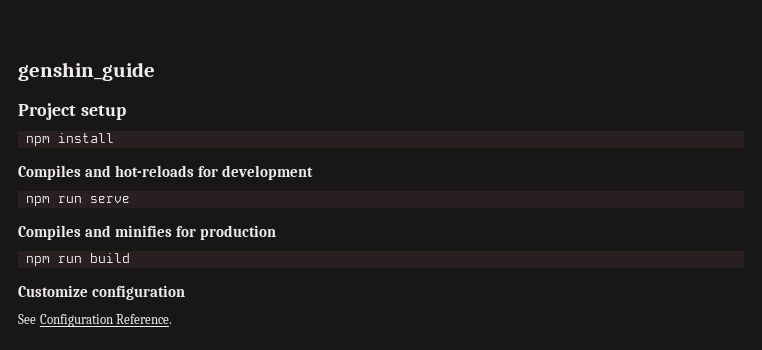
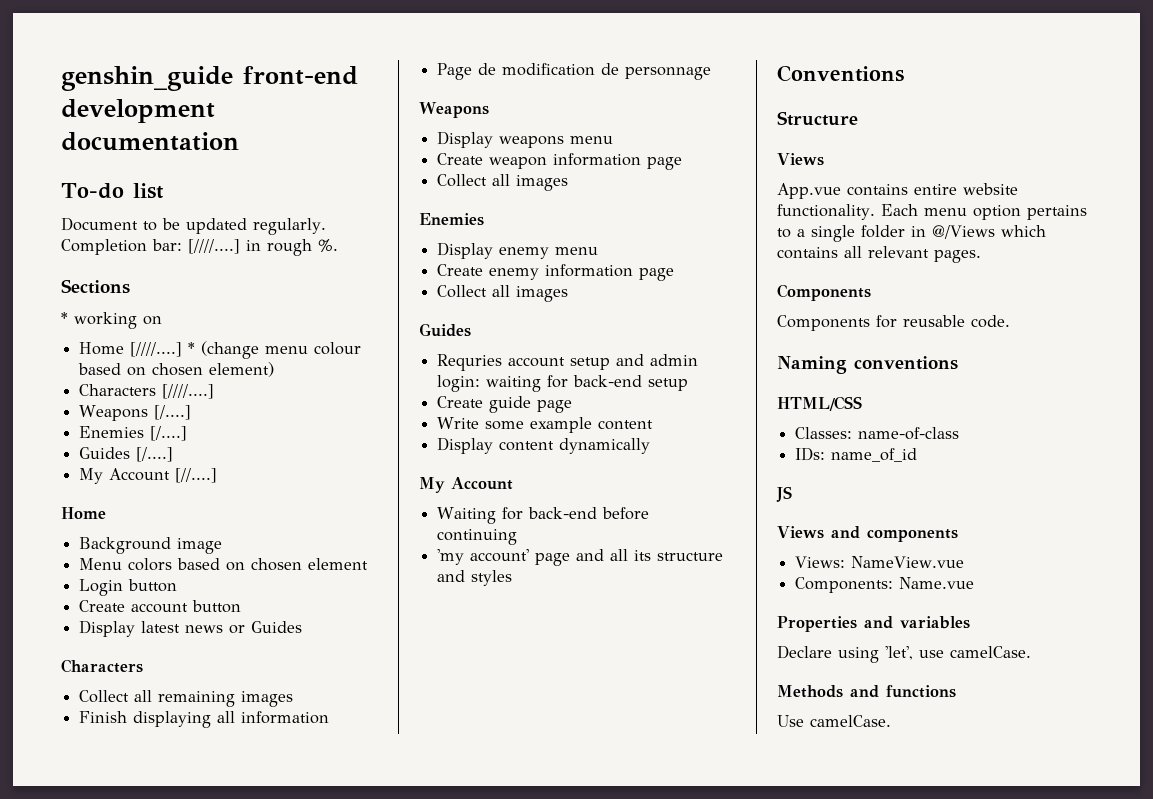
[18,103,126,120] [25,133,114,146] [18,165,314,180] [25,196,130,206] [18,225,277,240] [25,253,130,266] [18,285,186,300] [18,314,173,327] // Project setup // npm install // Compiles and hot-reloads for development // npm run serve // Compiles and minifies for production // npm run build // Customize configuration // See Configuration Reference. -> [243,66,358,85] [61,99,215,123] [61,132,239,151] [61,183,164,199] [61,217,326,235] [61,239,338,256] [61,279,130,294] [61,312,162,329] [79,341,362,359] [78,362,275,377] [79,384,215,399] [79,405,192,421] [79,426,188,441] [79,447,174,462] [79,468,218,484] [61,507,106,519] [79,537,223,554] [79,558,369,571] [79,579,178,596] [79,600,242,613] [79,620,303,637] [61,659,143,673] [79,690,294,707] [79,711,330,728] [437,63,712,80] [419,102,489,118] [437,131,614,148] [437,153,683,170] [437,174,569,191] [419,213,484,226] [437,242,599,259] [437,264,675,281] [437,285,569,302] [419,323,471,337] [437,354,699,371] [437,375,689,392] [437,396,573,413] [437,417,654,433] [437,437,651,454] [419,477,513,493] [437,507,650,524] [437,529,518,545] [437,549,724,566] [437,570,513,586] [777,65,904,82] [777,111,858,126] [777,153,824,166] [777,183,1018,199] [777,204,1087,220] [777,225,1046,242] [777,246,981,263] [777,284,871,301] [777,315,1010,331] [777,356,958,374] [777,396,862,411] [795,427,960,440] [795,447,918,462] [776,486,792,502] [777,526,958,542] [795,556,965,568] [795,577,975,593] [777,616,970,632] [777,645,1031,663] [777,685,956,698] [777,715,891,727] front-end development documentation // To-do list // Document to be updated regularly. Completion bar: [////....] in rough %. // Sections // * working on // Home [////....] * (change menu colour based on chosen element) // Characters [////....] // Weapons [/....] // Enemies [/....] // Guides [/....] // My Account [//....] // Home // Background image // Menu colors based on chosen element // Login button // Create account button // Display latest news or Guides // Characters // Collect all remaining images // Finish displaying all information // Page de modification de personnage // Weapons // Display weapons menu // Create weapon information page // Collect all images // Enemies // Display enemy menu // Create enemy information page // Collect all images // Guides // Requries account setup and admin login: waiting for back-end setup // Create guide page // Write some example content // Display content dynamically // My Account // Waiting for back-end before continuing // 'my account' page and all its structure and styles // Conventions // Structure // Views // App.vue contains entire website functionality. Each menu option pertains to a single folder in @/Views which contains all relevant pages. // Components // Components for reusable code. // Naming conventions // HTML/CSS // Classes: name-of-class // IDs: name_of_id // JS // Views and components // Views: NameView.vue // Components: Name.vue // Properties and variables // Declare using 'let', use camelCase. // Methods and functions // Use camelCase.

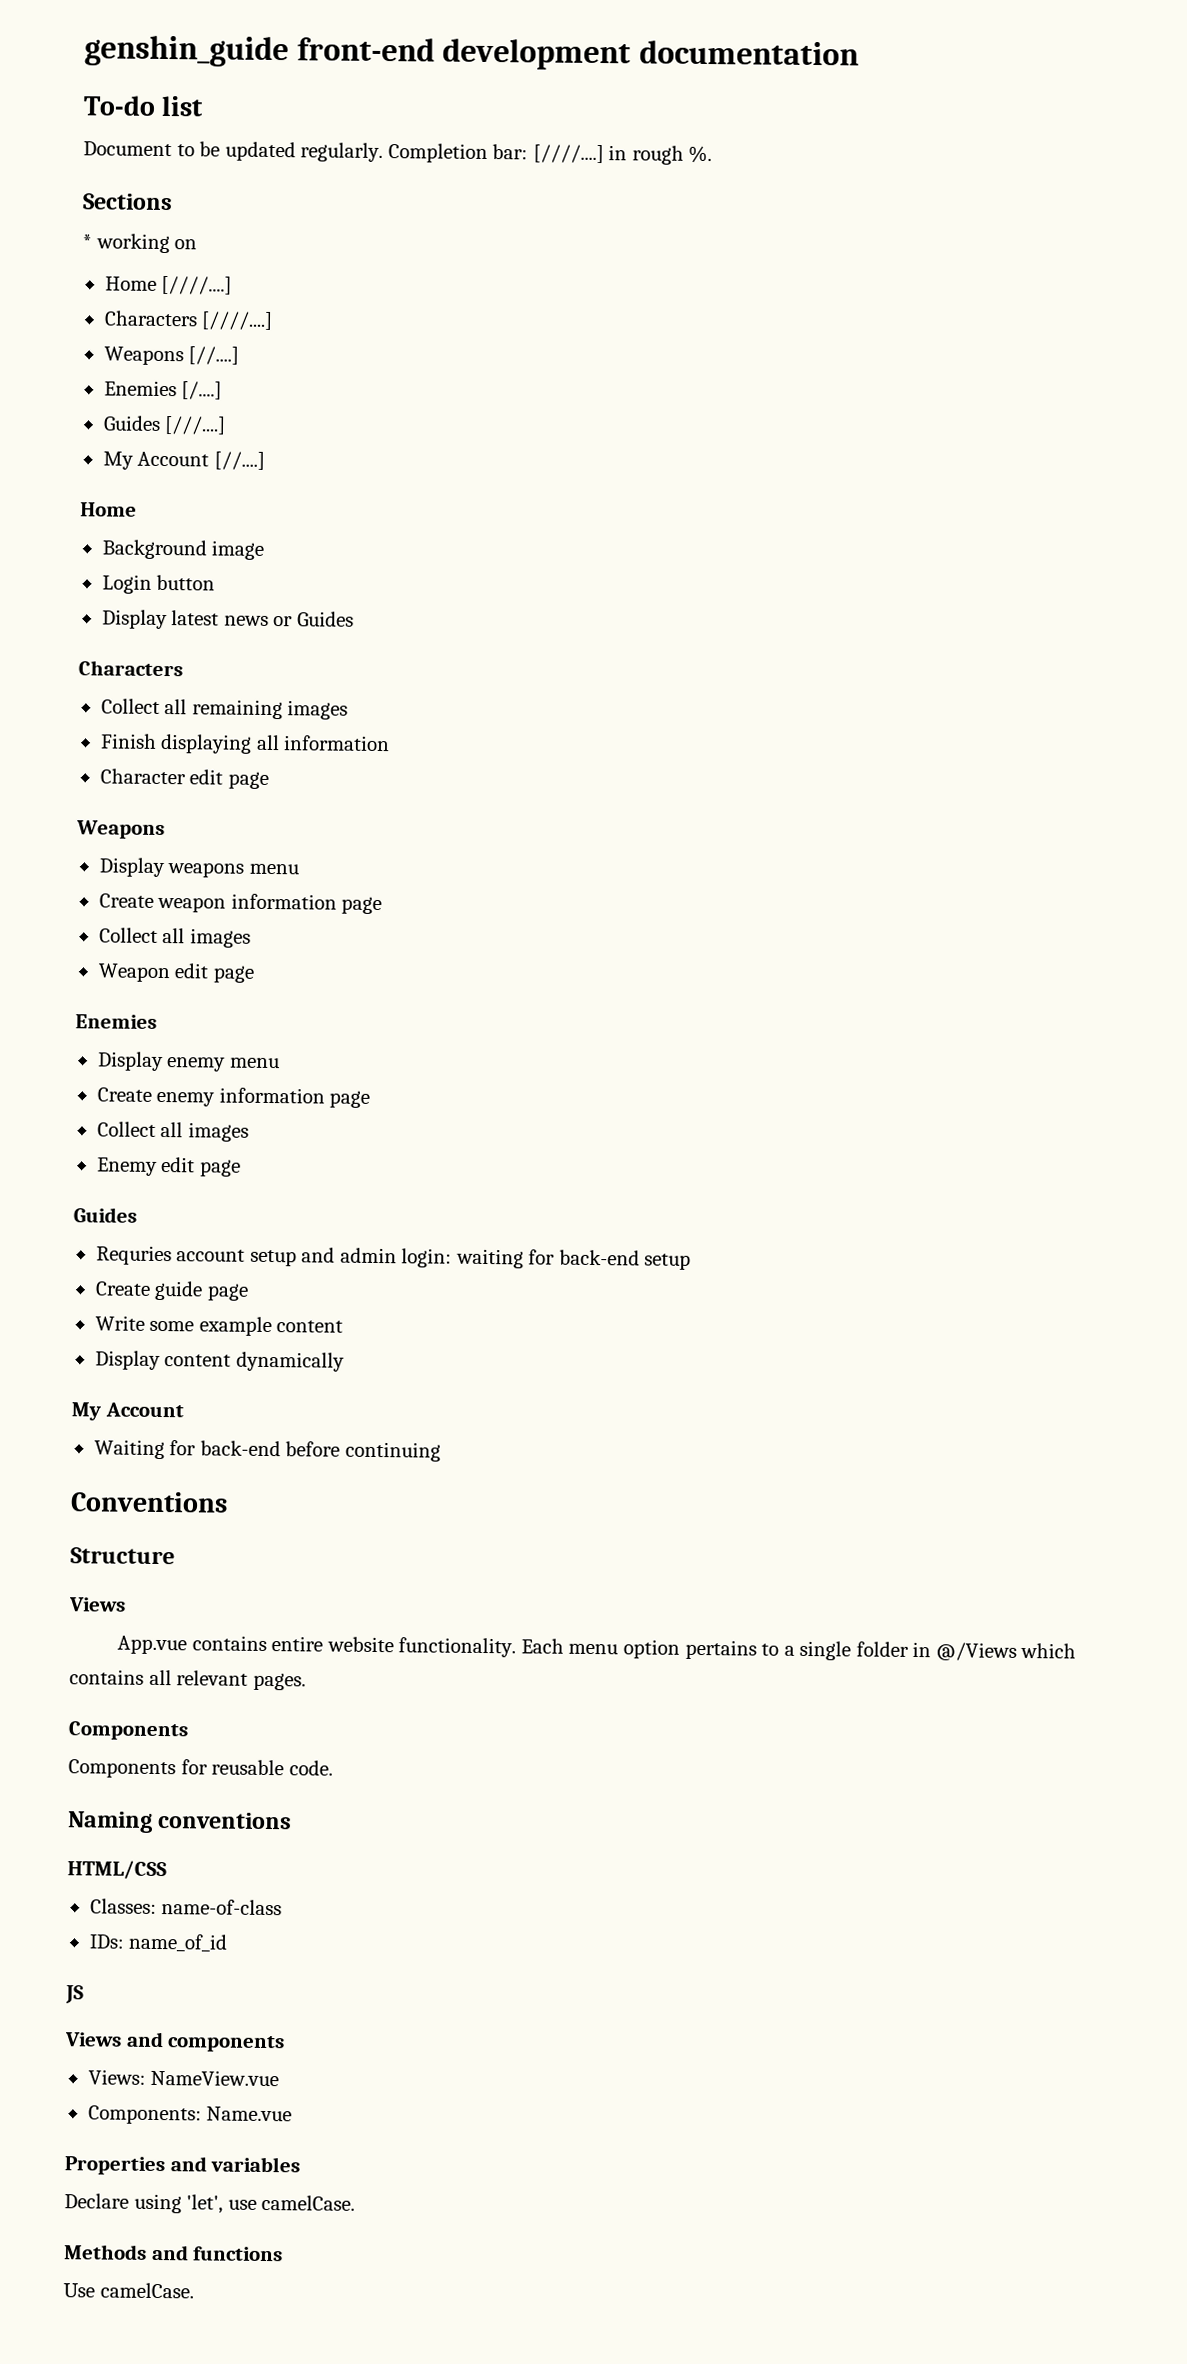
[188,341,362,359] [78,362,275,377] * (change menu colour based on chosen element) -> (233, 285) none
[154,405,192,420] [/....] -> [188,346,240,365] [//....]
[136,447,174,462] [/....] -> [164,416,227,435] [///....]
[79,558,369,571] // Menu colors based on chosen element -> (265, 550) none
[79,600,242,613] // Create account button -> (216, 582) none
[437,63,712,80] Page de modification de personnage -> [99,768,269,789] Character edit page
(569, 183) none -> [97,963,254,983] // Weapon edit page
(569, 294) none -> [96,1157,241,1177] // Enemy edit page
[437,549,724,566] [437,570,513,586] // 'my account' page and all its structure and styles -> (441, 1451) none

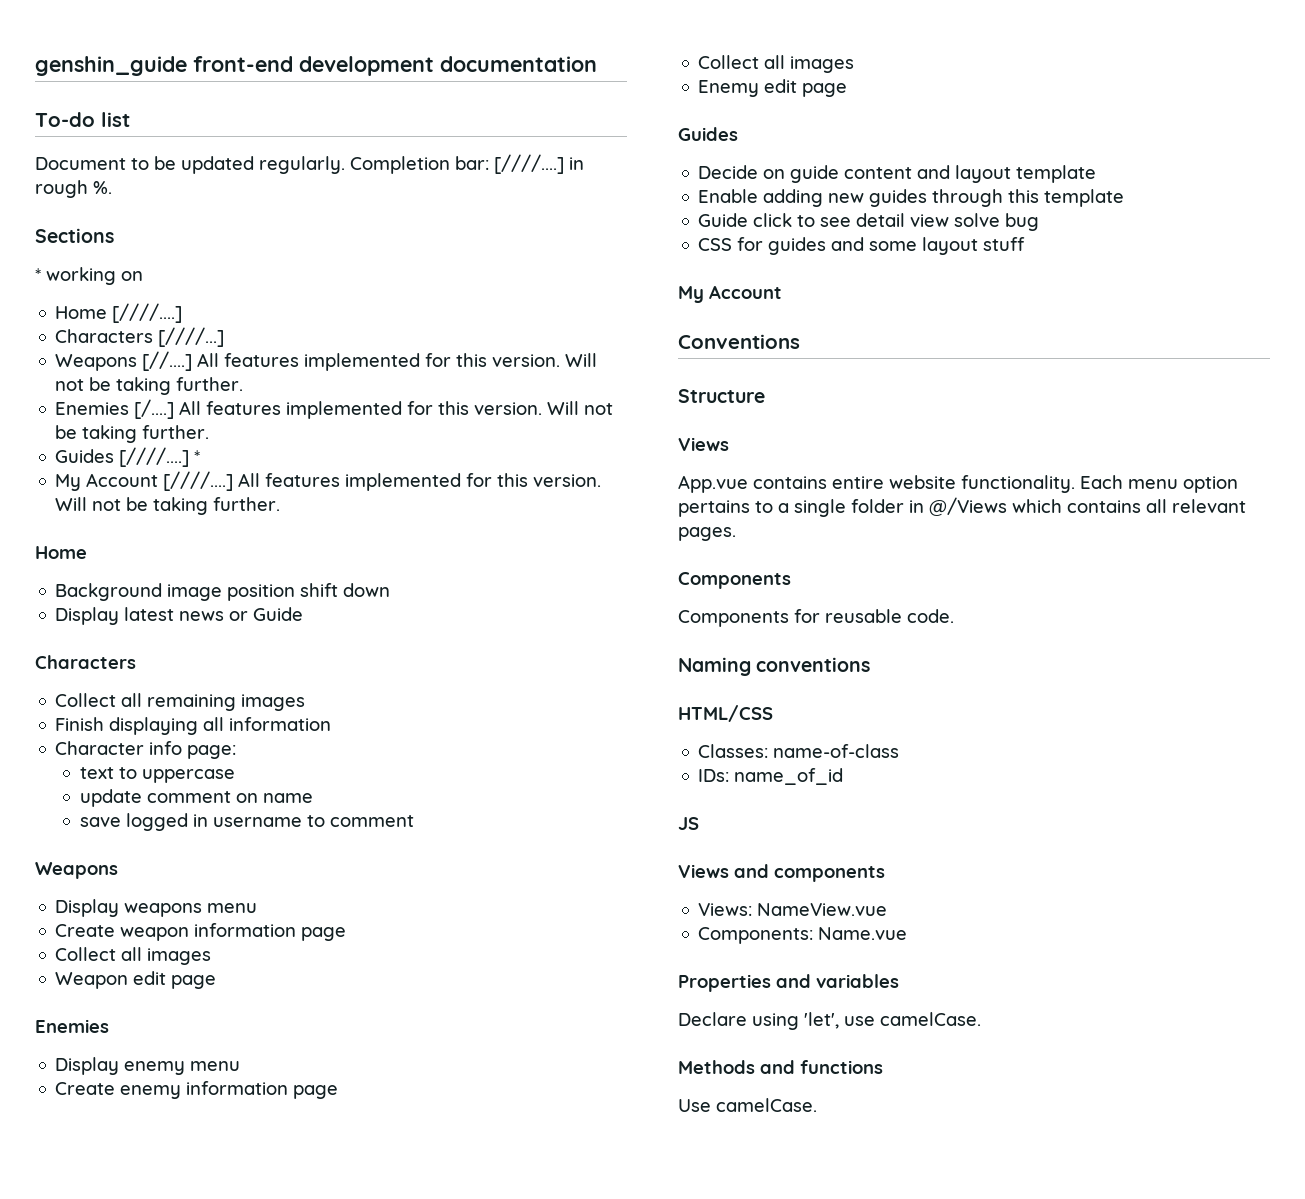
[201,311,274,330] [////....] -> [158,327,225,347] [////...]
[103,380,223,400] [102,415,227,435] [102,451,265,470] // Enemies [/....] // Guides [///....] // My Account [//....] -> [197,353,598,371] [55,377,244,395] [55,399,614,419] [55,425,210,443] [55,447,201,467] [55,471,602,491] [55,497,281,515] All features implemented for this version. Will not be taking further. // Enemies [/....] All features implemented for this version. Will not be taking further. // Guides [////....] * // My Account [////....] All features implemented for this version. Will not be taking further.
[101,574,216,594] // Login button -> [227,583,391,601] position shift down
[296,611,354,627] Guides -> [253,607,304,621] Guide
[189,769,269,789] edit page -> [149,741,237,759] [80,767,236,783] [80,789,314,807] [80,813,415,831] info page: // text to uppercase // update comment on name // save logged in username to comment
[95,1245,692,1270] [94,1280,249,1301] [94,1315,344,1337] [94,1350,345,1372] [71,1402,184,1421] [93,1439,441,1462] Requries account setup and admin login: waiting for back-end setup // Create guide page // Write some example content // Display content dynamically // My Account // Waiting for back-end before continuing -> [698,165,1097,183] [698,189,1125,207] [698,213,1040,231] [698,237,1026,255] [678,285,782,303] Decide on guide content and layout template // Enable adding new guides through this template // Guide click to see detail view solve bug // CSS for guides and some layout stuff // My Account

